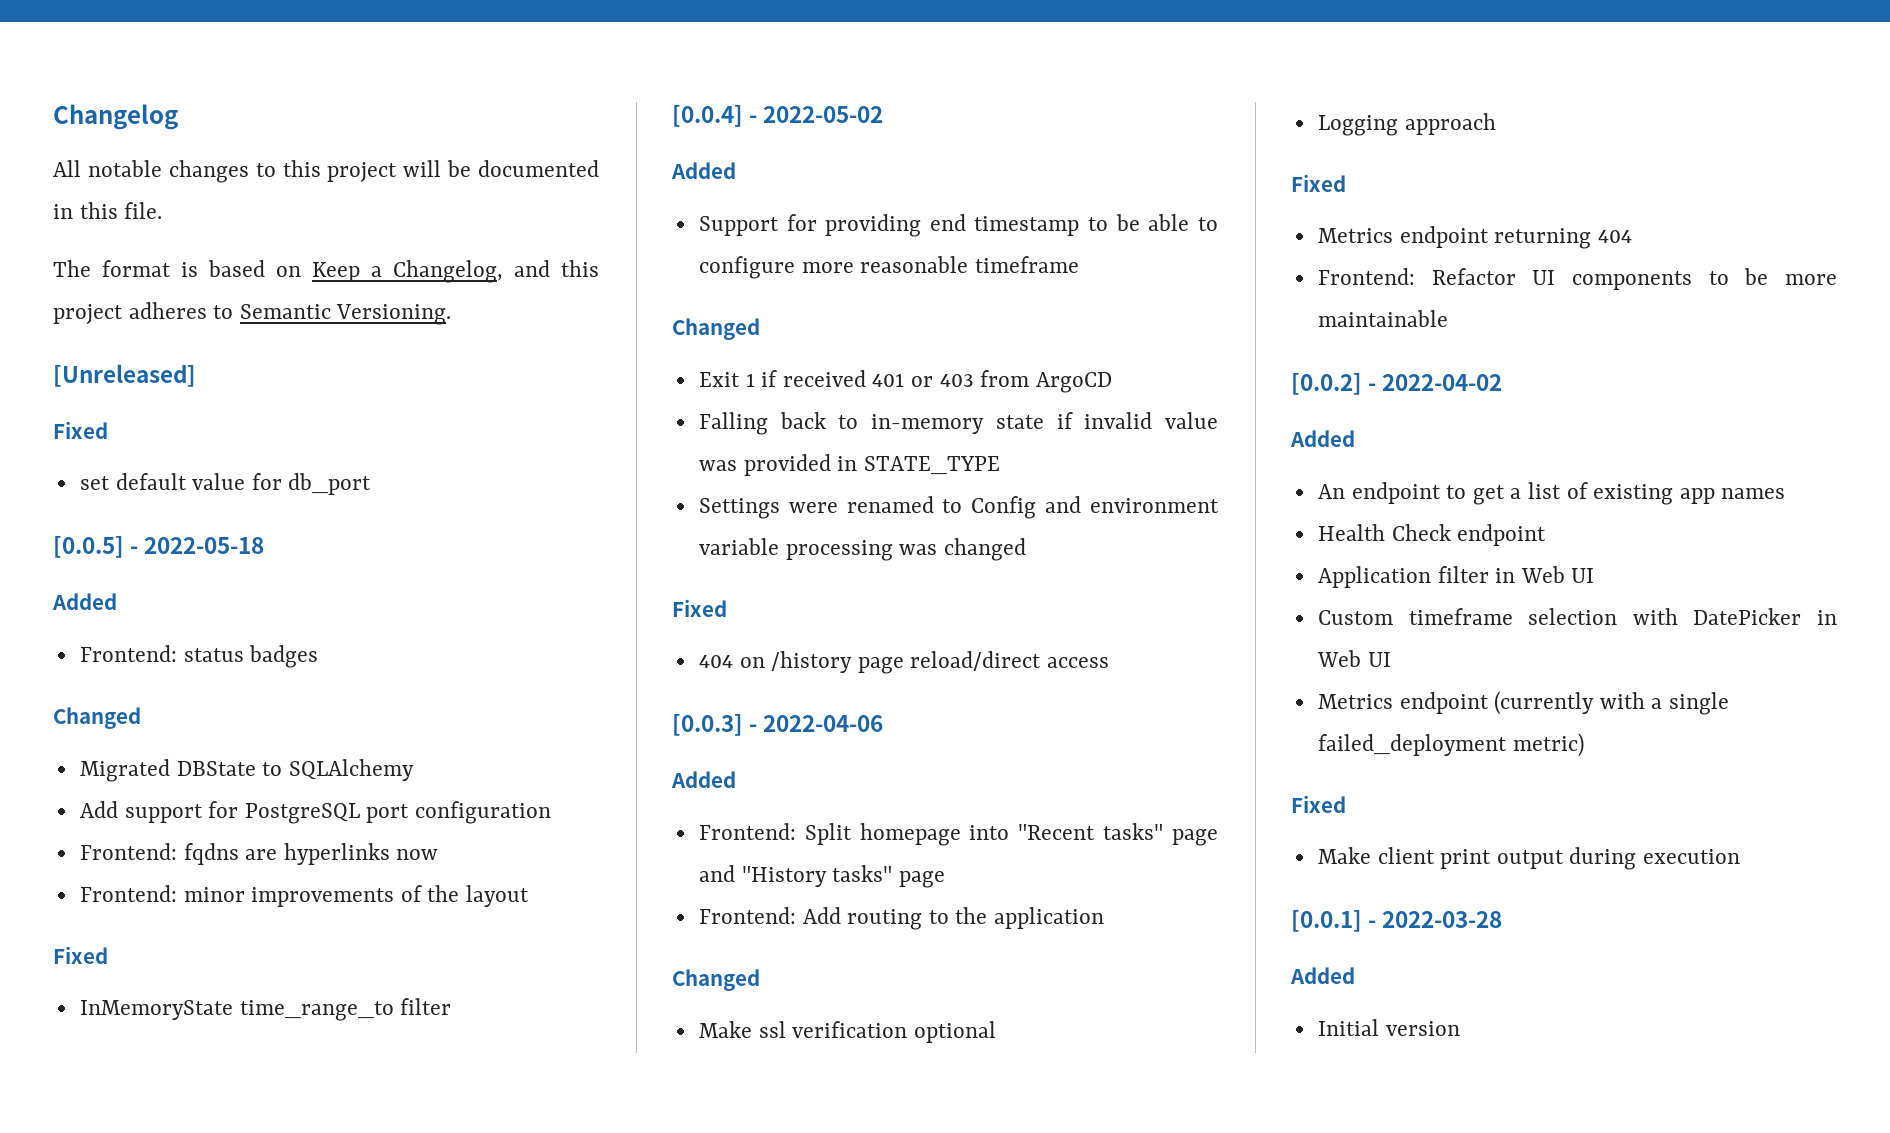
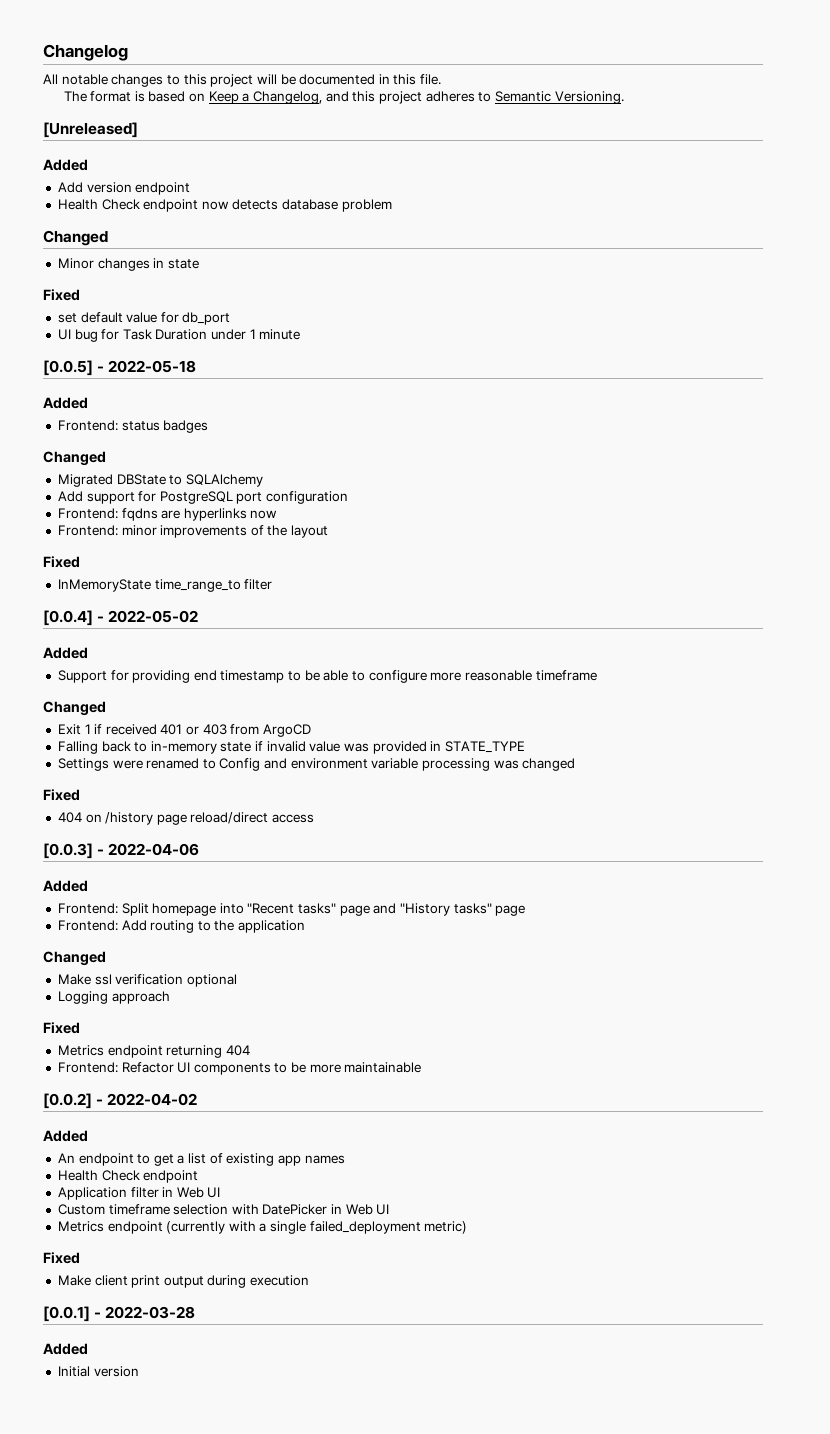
(196, 375) none -> [43,159,88,171] [57,182,191,195] [57,199,392,212] [43,230,108,246] [57,258,199,271] // Added // Add version endpoint // Health Check endpoint now detects database problem // Changed // Minor changes in state
(372, 484) none -> [57,329,301,342] // UI bug for Task Duration under 1 minute

